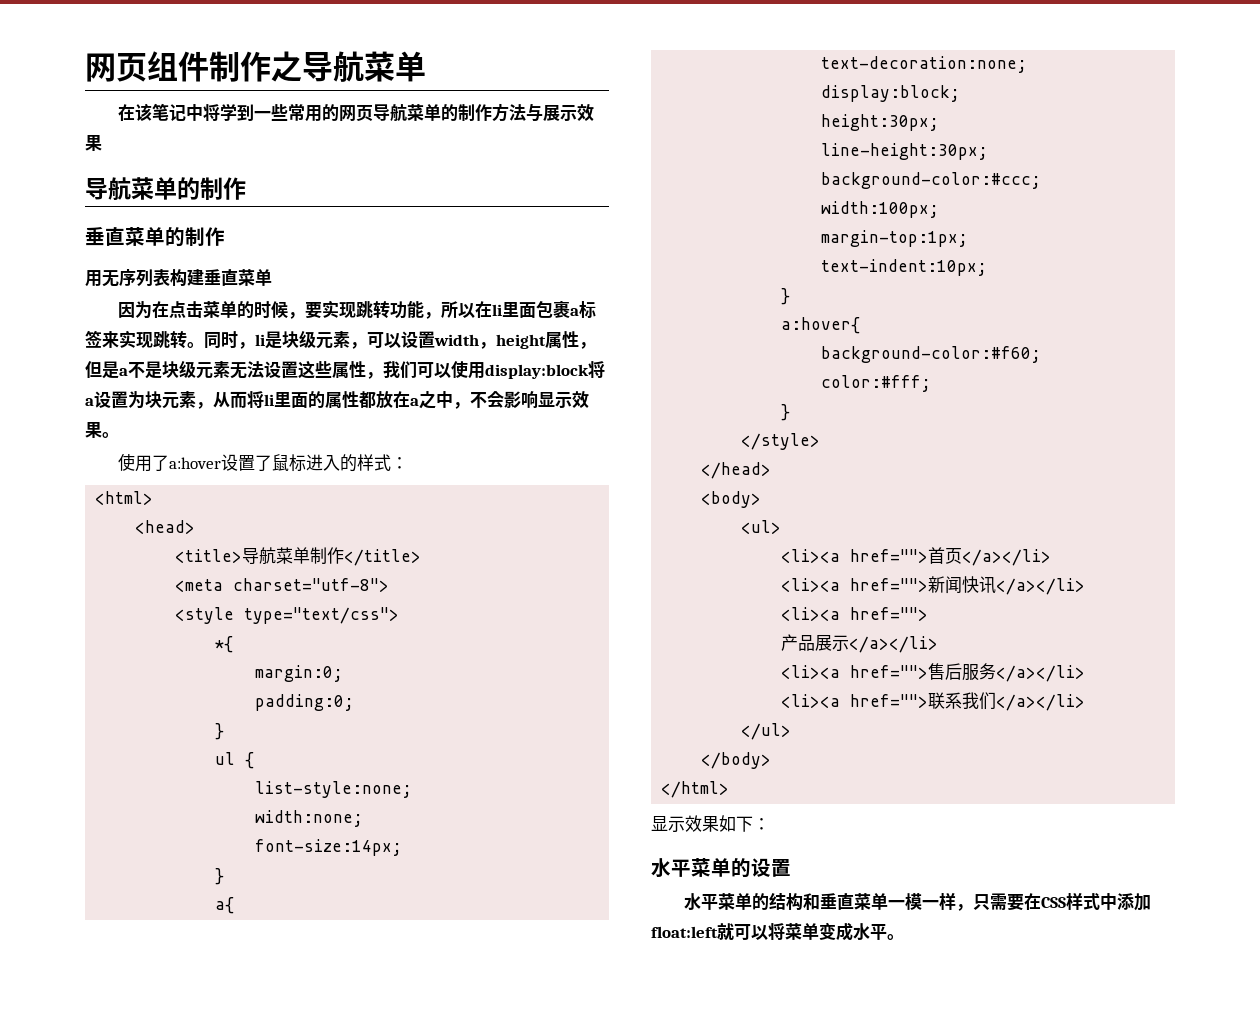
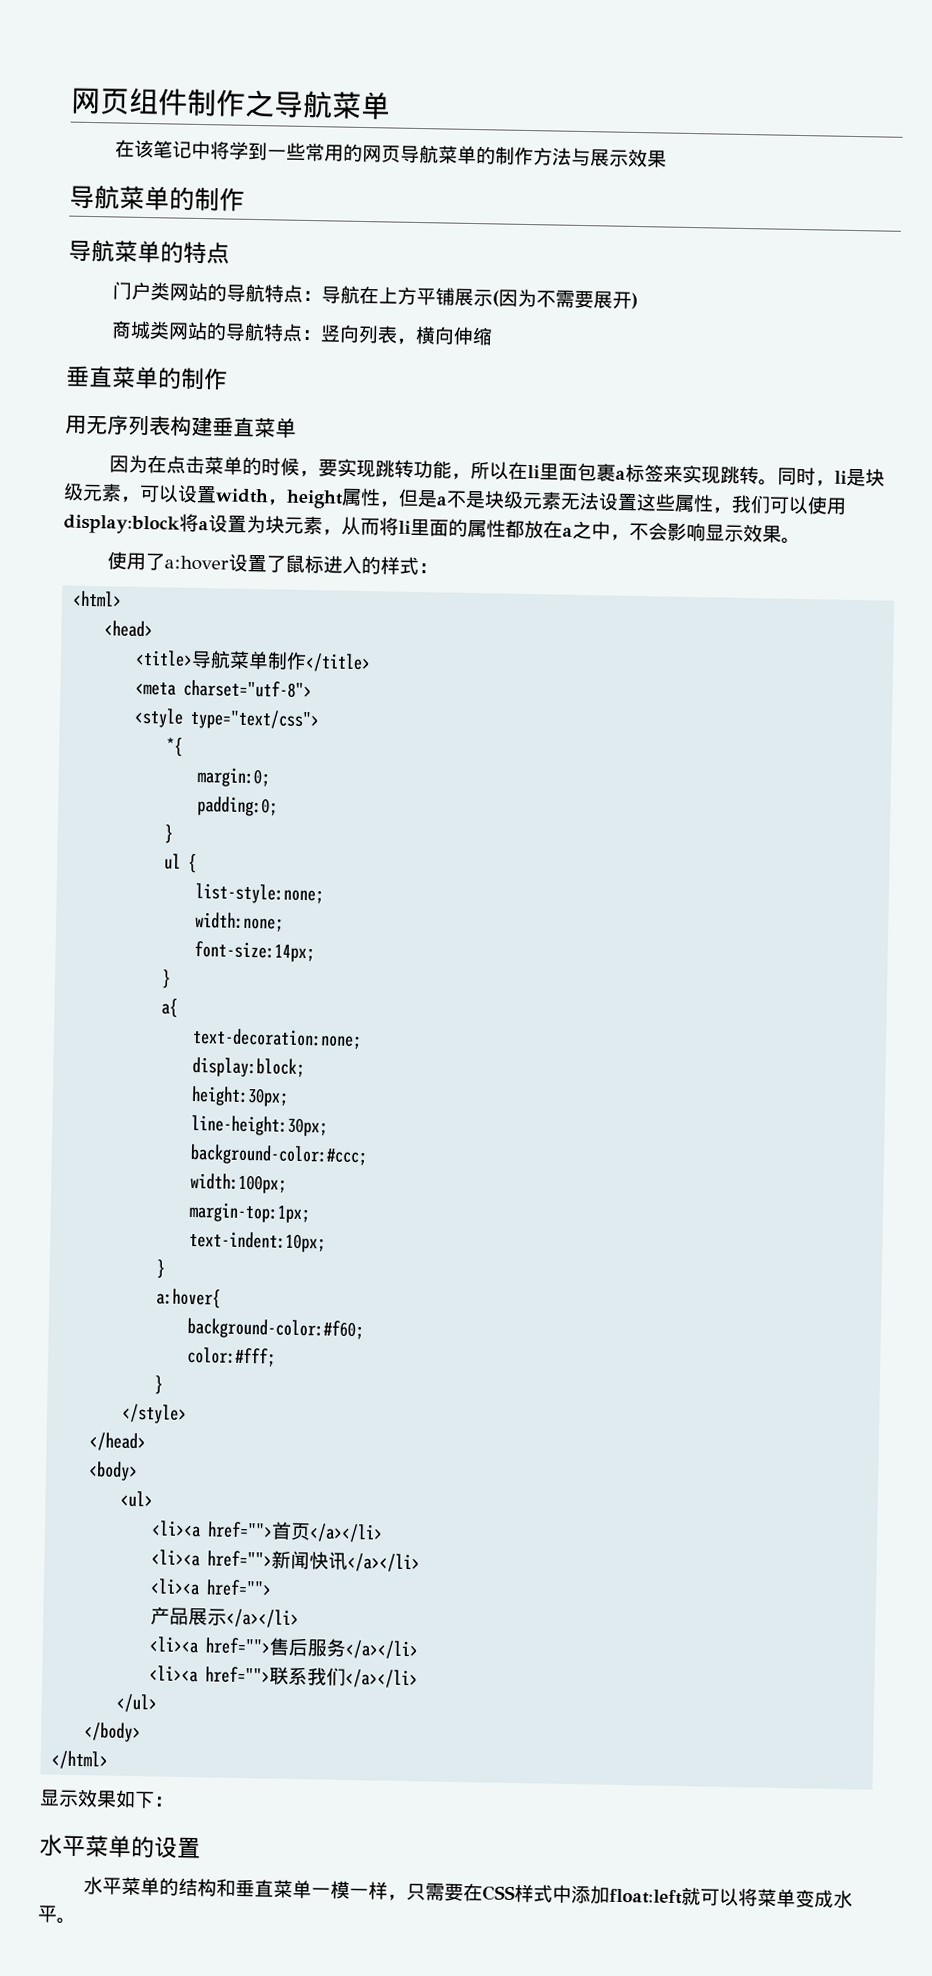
(246, 188) none -> [68,240,230,265] [112,281,639,310] [111,320,494,346] // 导航菜单的特点 // 门户类网站的导航特点：导航在上方平铺展示(因为不需要展开) // 商城类网站的导航特点：竖向列表，横向伸缩

